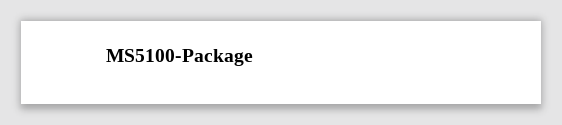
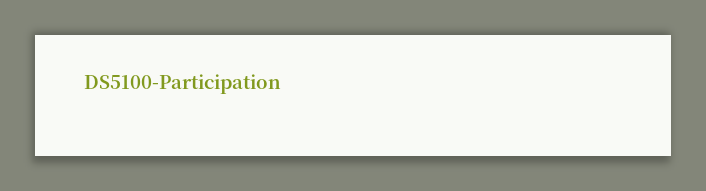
[106,49,253,66] MS5100-Package -> [84,74,281,94] DS5100-Participation

